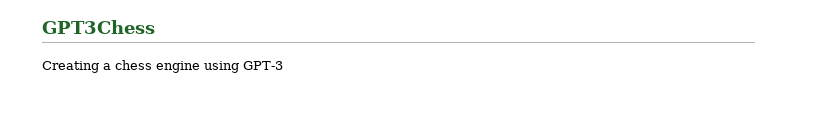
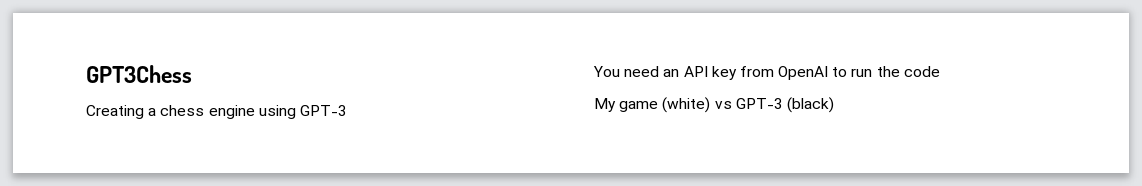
(283, 65) none -> [593,66,940,80] [594,97,834,113] // You need an API key from OpenAI to run the code // My game (white) vs GPT-3 (black)

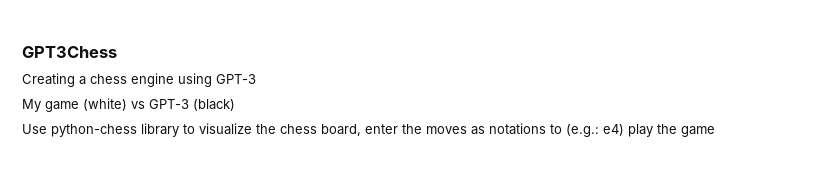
[593,66,940,80] // You need an API key from OpenAI to run the code -> (256, 79) none
(834, 105) none -> [22,123,715,137] // Use python-chess library to visualize the chess board, enter the moves as notations to (e.g.: e4) play the game

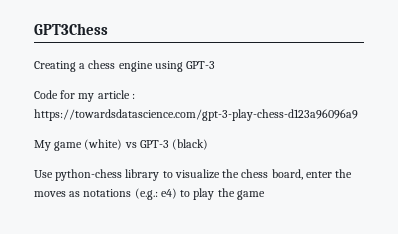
(256, 79) none -> [34,90,135,102] [34,109,358,121] // Code for my article : https://towardsdatascience.com/gpt-3-play-chess-d123a96096a9
[550,124,562,134] to -> (132, 193) none
(624, 130) none -> [180,190,191,197] to

